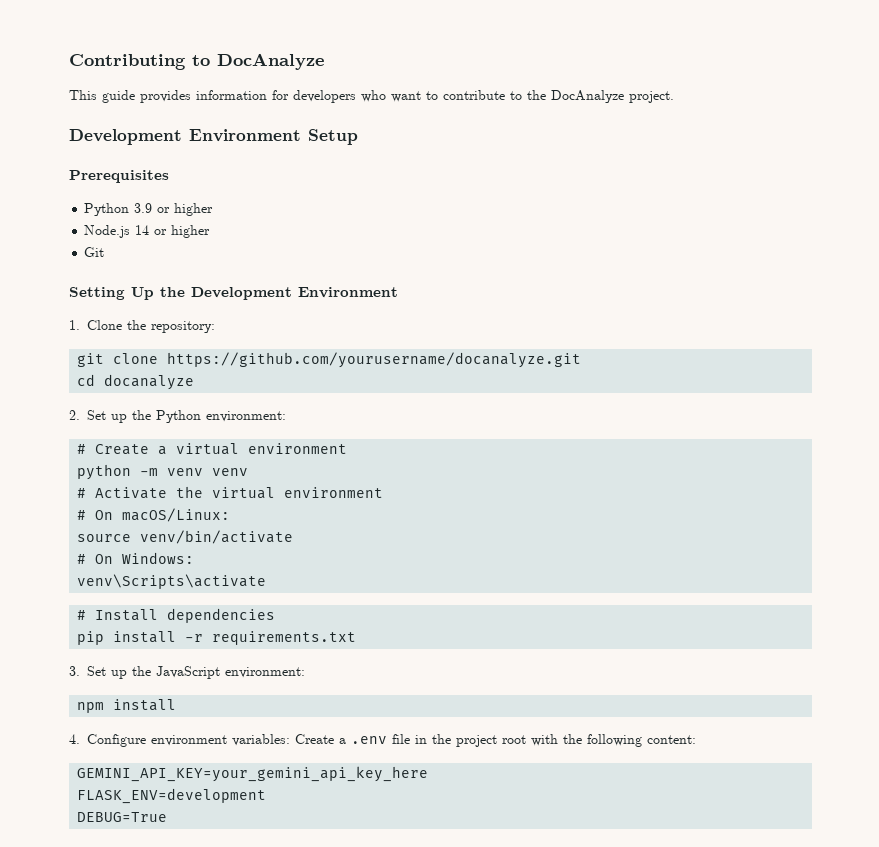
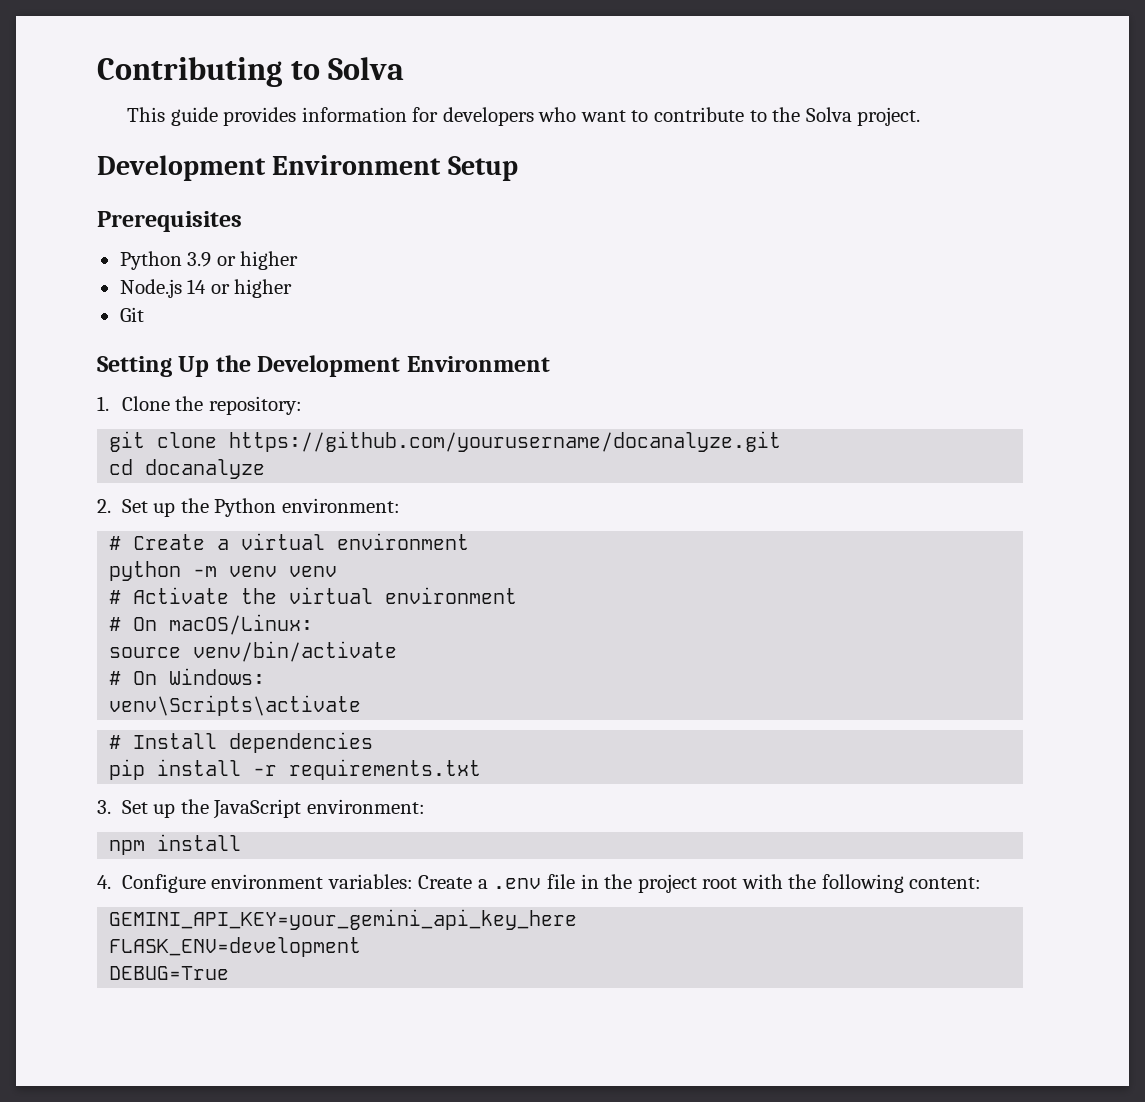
[217,53,324,70] DocAnalyze -> [328,57,405,80] Solva
[551,90,624,103] DocAnalyze -> [805,107,852,122] Solva

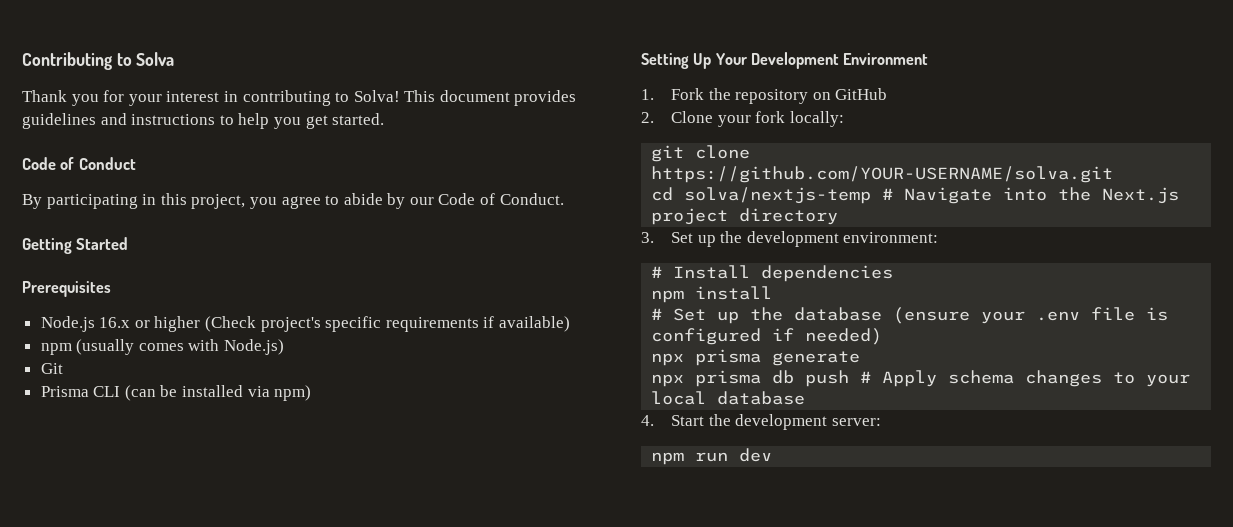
[127,107,921,126] [97,155,518,181] This guide provides information for developers who want to contribute to the Solva project. // Development Environment Setup -> [22,90,577,106] [22,113,385,129] [22,157,136,170] [22,193,564,209] [22,237,129,254] Thank you for your interest in contributing to Solva! This document provides guidelines and instructions to help you get started. // Code of Conduct // By participating in this project, you agree to abide by our Code of Conduct. // Getting Started
[119,251,299,270] [119,279,293,298] [119,307,144,322] Python 3.9 or higher // Node.js 14 or higher // Git -> [40,316,571,332] [40,339,285,355] [40,363,63,374] [40,385,312,401] Node.js 16.x or higher (Check project's specific requirements if available) // npm (usually comes with Node.js) // Git // Prisma CLI (can be installed via npm)
[215,355,251,372] the -> [715,53,747,65] Your
[121,396,302,415] Clone the repository: -> [671,88,888,104] [641,111,844,127] Fork the repository on GitHub // 2. Clone your fork locally:
[229,431,782,452] https://github.com/yourusername/docanalyze.git -> [651,166,1114,183] https://github.com/YOUR-USERNAME/solva.git
[145,459,266,479] [97,498,400,517] [109,533,470,550] [109,561,338,581] [109,587,518,604] [109,614,314,635] [109,641,398,662] [109,668,266,685] [109,695,362,716] docanalyze // 2. Set up the Python environment: // # Create a virtual environment // python -m venv venv // # Activate the virtual environment // # On macOS/Linux: // source venv/bin/activate // # On Windows: // venv\Scripts\activate -> [684,187,1180,204] [651,208,839,225] [641,231,939,247] solva/nextjs-temp # Navigate into the Next.js project directory // 3. Set up the development environment:
[109,759,482,780] [97,799,425,819] [109,834,242,855] [97,874,982,893] [109,909,578,930] [109,937,362,957] [109,966,230,980] pip install -r requirements.txt // 3. Set up the JavaScript environment: // npm install // 4. Configure environment variables: Create a .env file in the project root with the following content: // GEMINI_API_KEY=your_gemini_api_key_here // FLASK_ENV=development // DEBUG=True -> [651,286,773,303] [651,307,1169,324] [651,328,883,345] [651,349,861,366] [651,370,1191,387] [651,391,806,405] [641,414,881,430] [651,448,773,465] npm install // # Set up the database (ensure your .env file is configured if needed) // npx prisma generate // npx prisma db push # Apply schema changes to your local database // 4. Start the development server: // npm run dev

